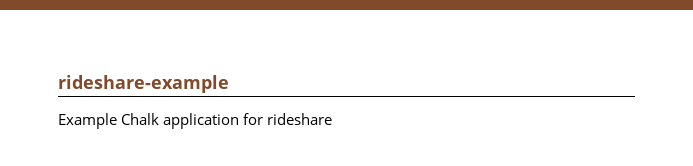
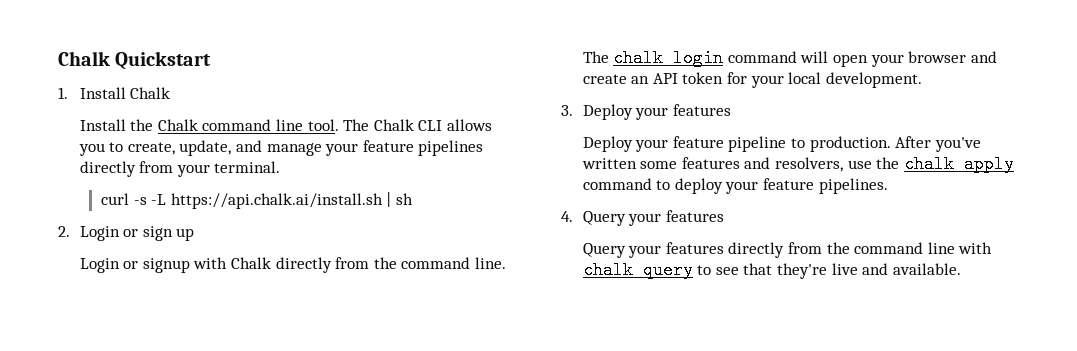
[58,75,229,93] [58,113,333,129] rideshare-example // Example Chalk application for rideshare -> [58,51,212,70] [58,87,171,99] [79,119,492,131] [78,140,484,156] [79,161,281,177] [101,192,414,209] [58,226,195,241] [79,257,506,273] [582,49,997,67] [582,72,922,88] [561,104,731,120] [582,136,981,152] [581,155,1014,173] [582,178,888,194] [561,210,724,226] [582,242,993,258] [582,261,961,279] Chalk Quickstart // 1. Install Chalk // Install the Chalk command line tool. The Chalk CLI allows you to create, update, and manage your feature pipelines directly from your terminal. // curl -s -L https://api.chalk.ai/install.sh | sh // 2. Login or sign up // Login or signup with Chalk directly from the command line. The chalk login command will open your browser and create an API token for your local development. // 3. Deploy your features // Deploy your feature pipeline to production. After you've written some features and resolvers, use the chalk apply command to deploy your feature pipelines. // 4. Query your features // Query your features directly from the command line with chalk query to see that they're live and available.

